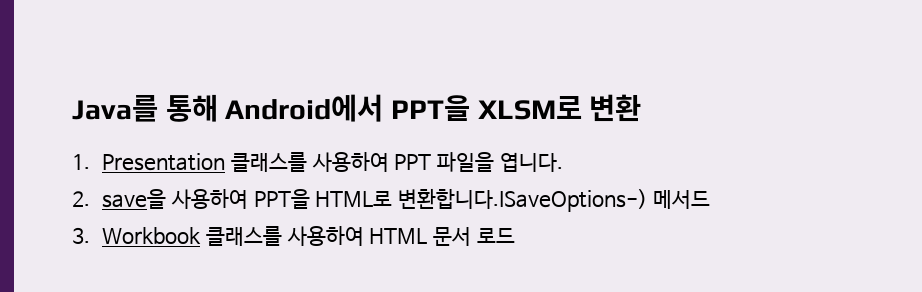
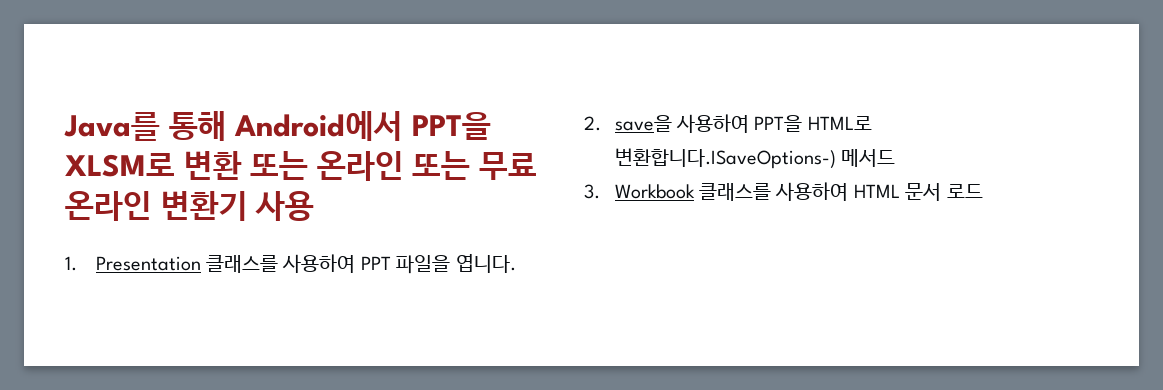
(642, 108) none -> [250,151,537,181] [65,191,315,221] 또는 온라인 또는 무료 온라인 변환기 사용

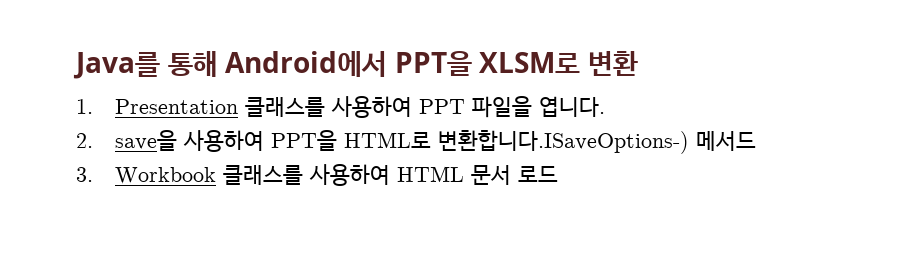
[250,151,537,181] [65,191,315,221] 또는 온라인 또는 무료 온라인 변환기 사용 -> (638, 63) none

